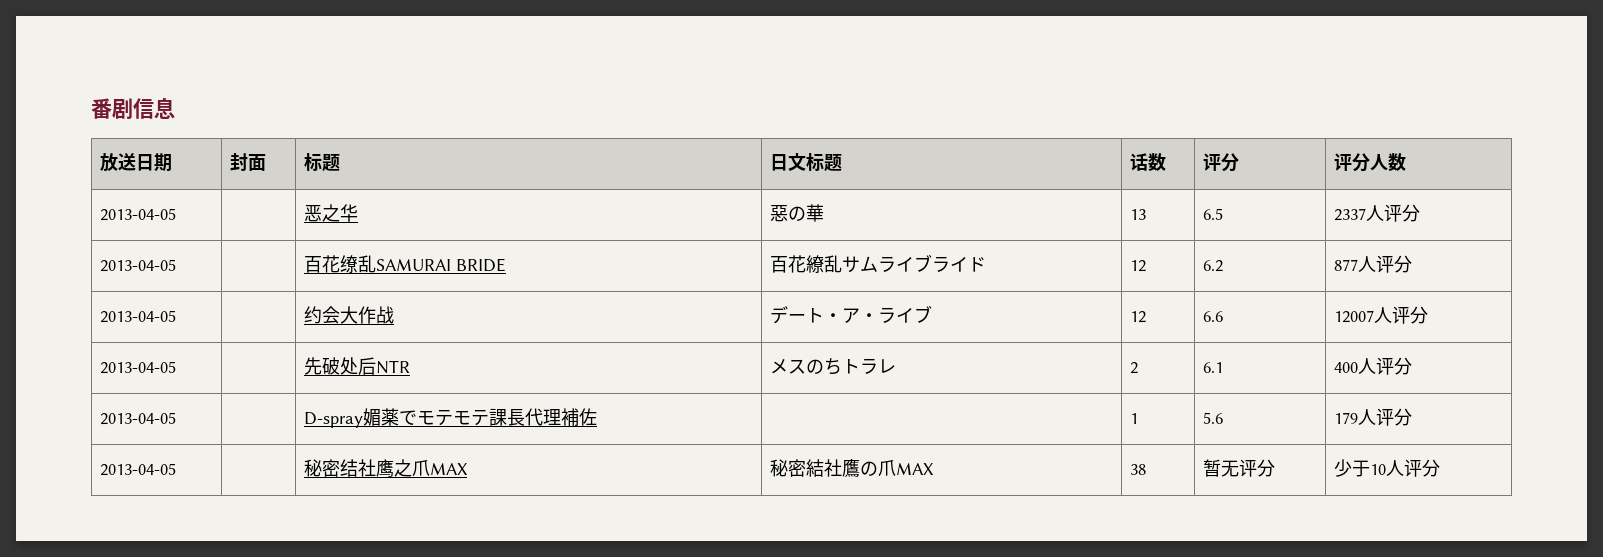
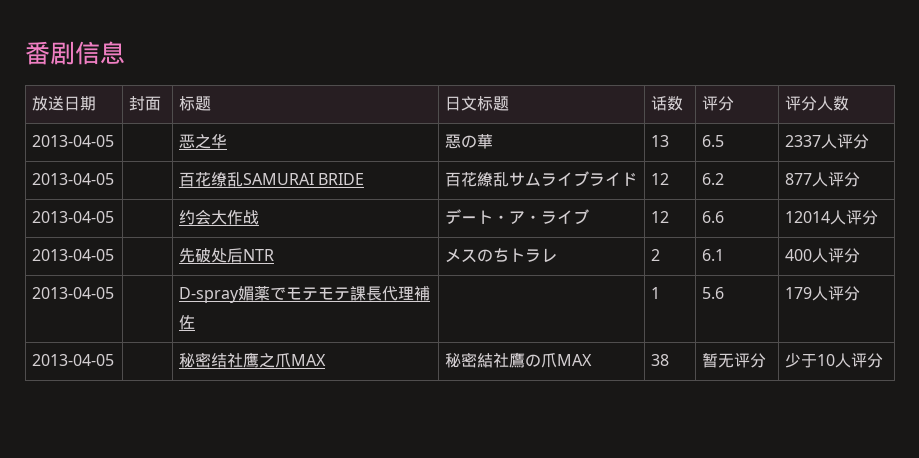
[1334,310,1375,323] 12007 -> [785,211,831,223] 12014

